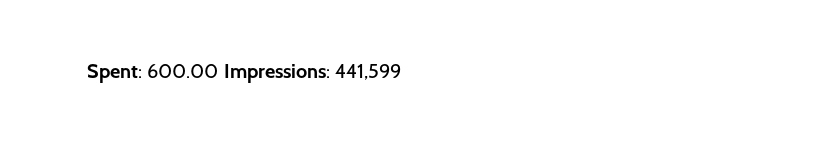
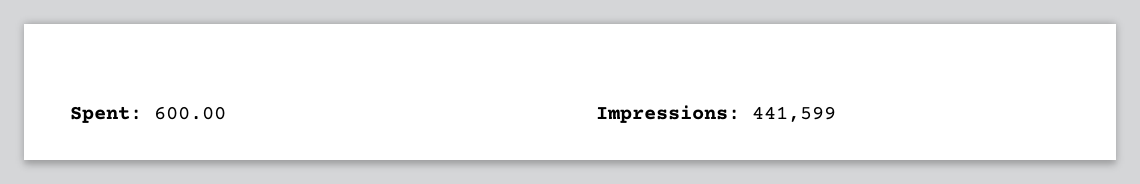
(219, 71) none -> (226, 113) //

